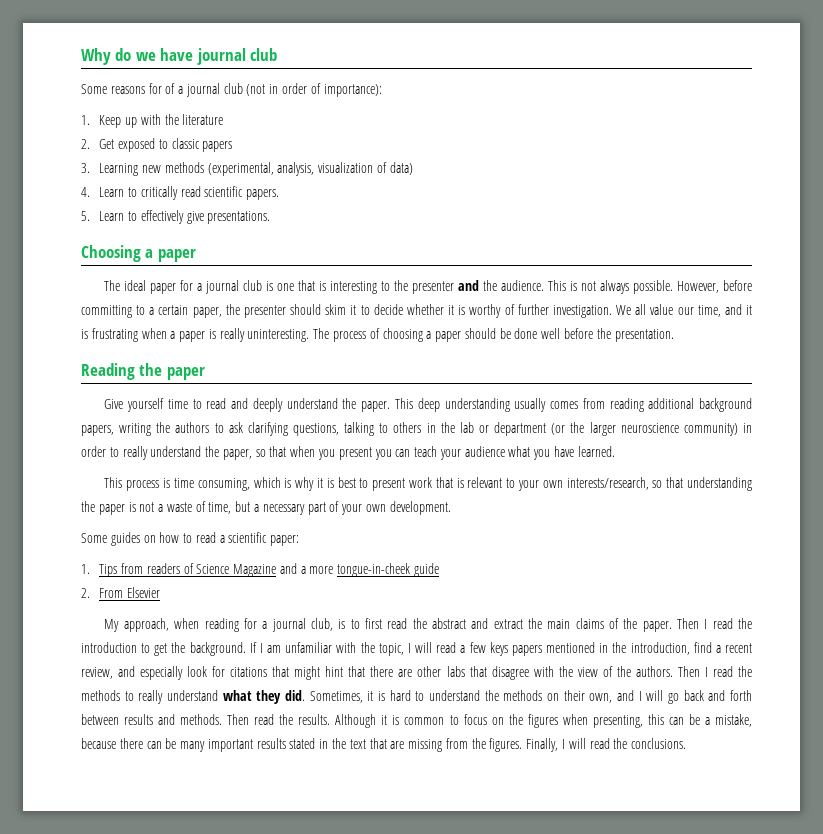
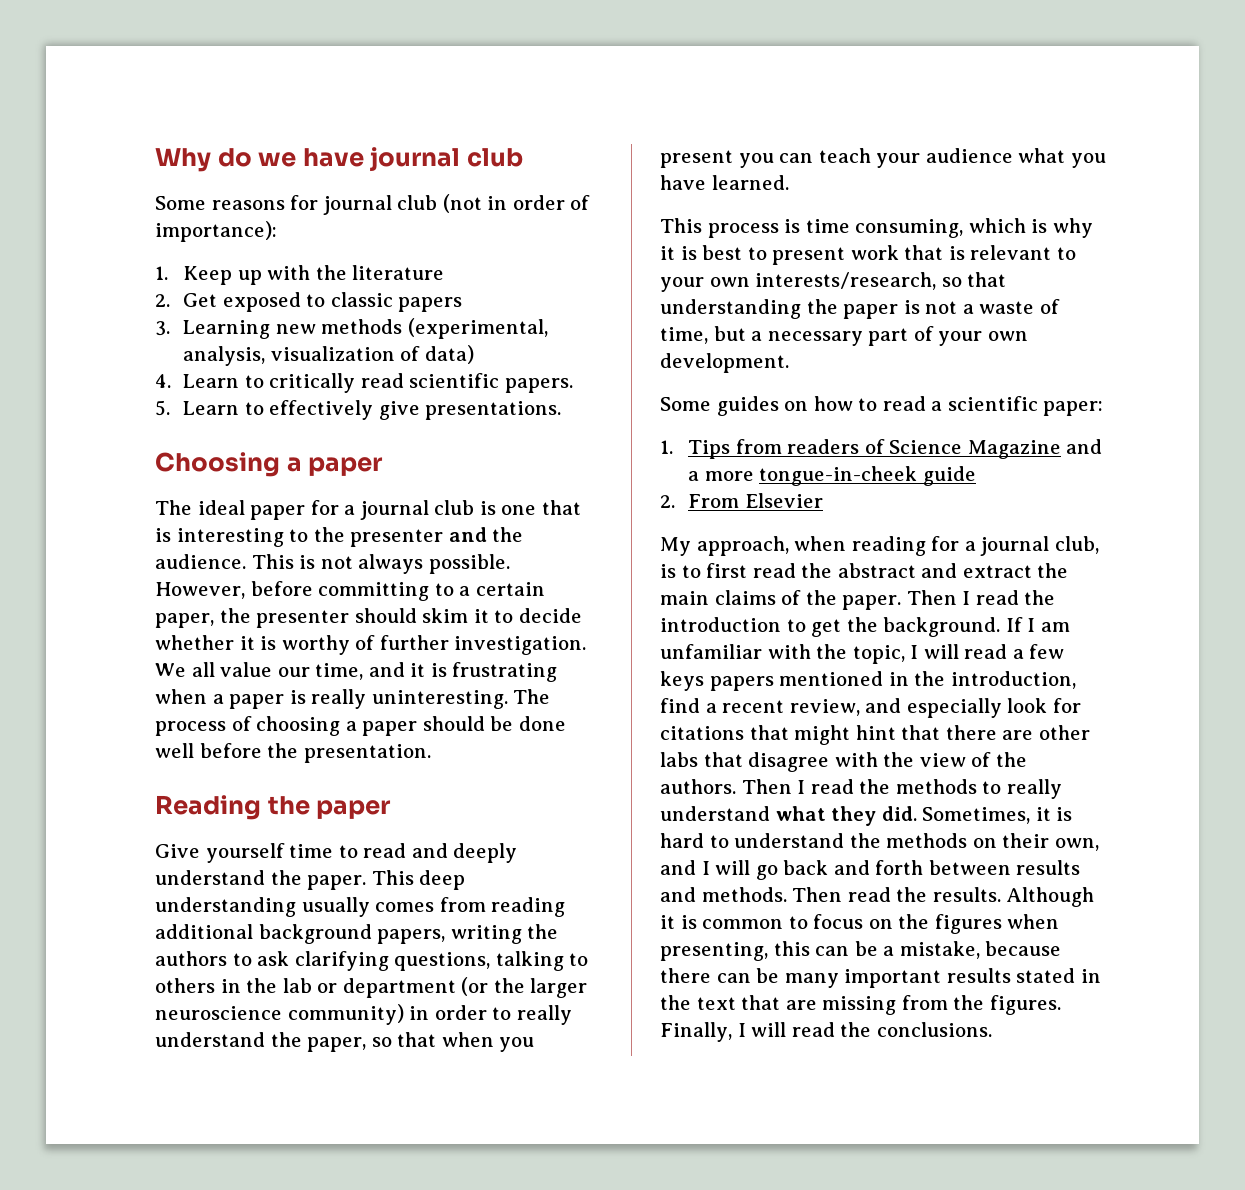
[165,83,184,94] of a -> (319, 202) none

